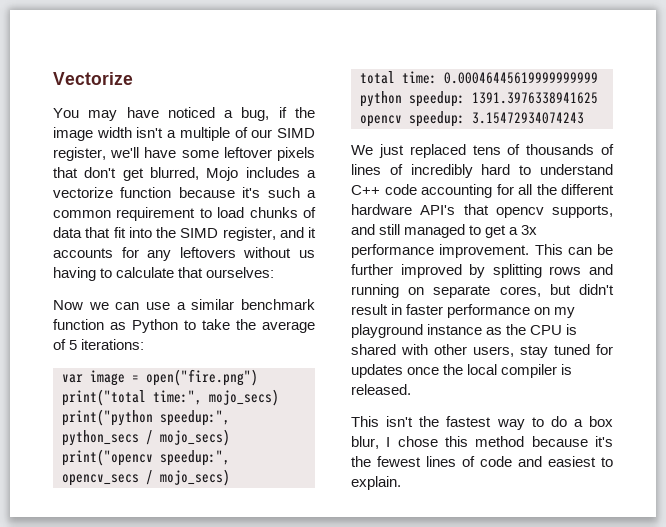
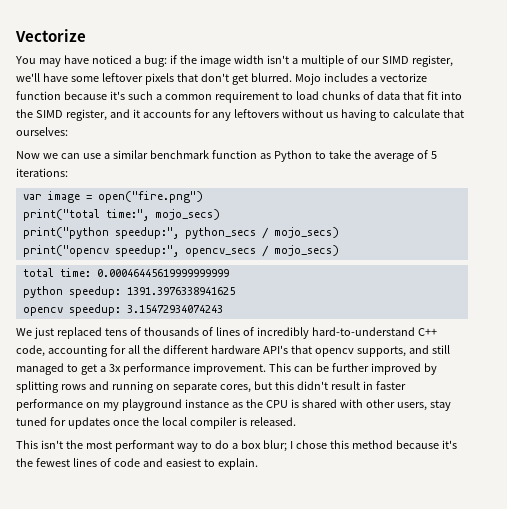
[241,107,270,121] bug, -> [143,55,167,67] bug:
[150,167,199,180] blurred, -> [250,73,292,82] blurred.
[481,164,613,175] [351,184,417,195] hard to understand C++ code -> [311,327,437,336] [16,345,45,357] hard-to-understand C++ code,
(571, 289) none -> [274,381,294,390] this
[446,416,492,427] fastest -> [85,440,174,452] most performant
[351,436,379,449] blur, -> [262,440,287,452] blur;

